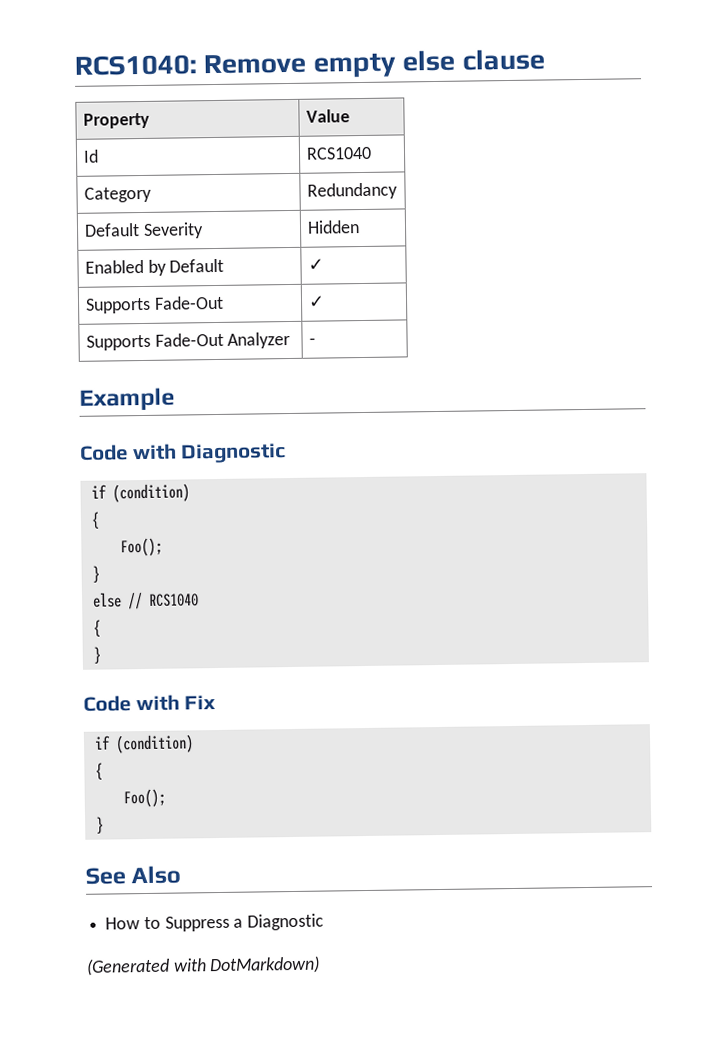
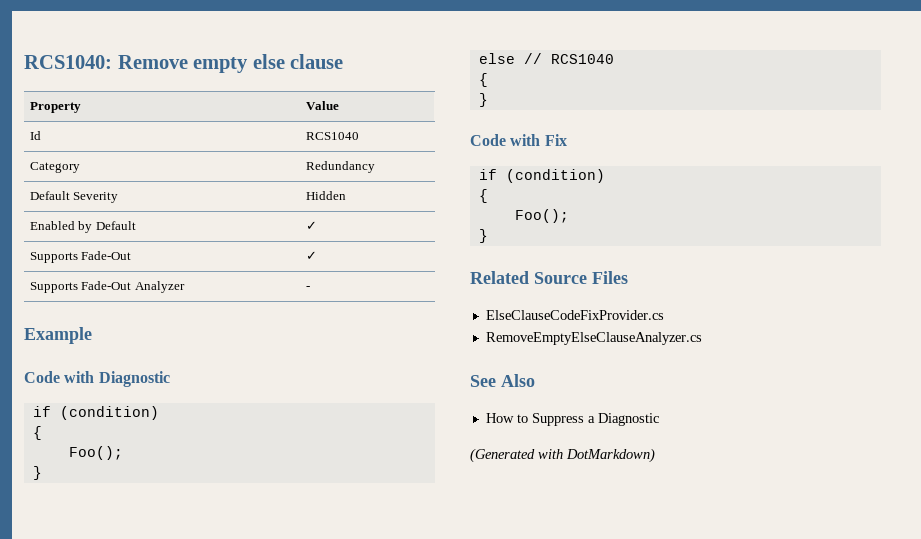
(104, 825) none -> [470,271,628,284] [485,310,664,320] [485,332,702,345] // Related Source Files // ElseClauseCodeFixProvider.cs // RemoveEmptyElseClauseAnalyzer.cs

